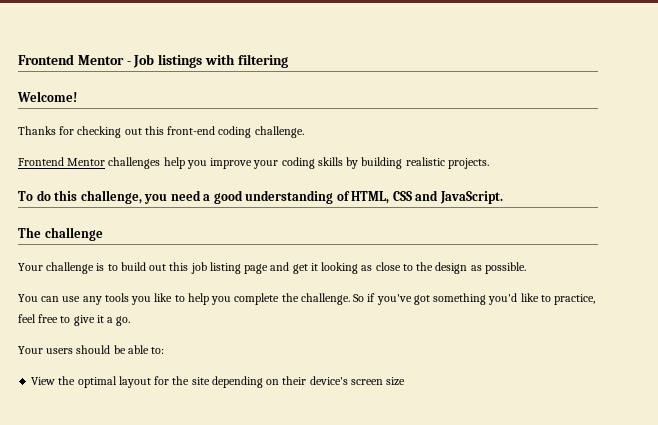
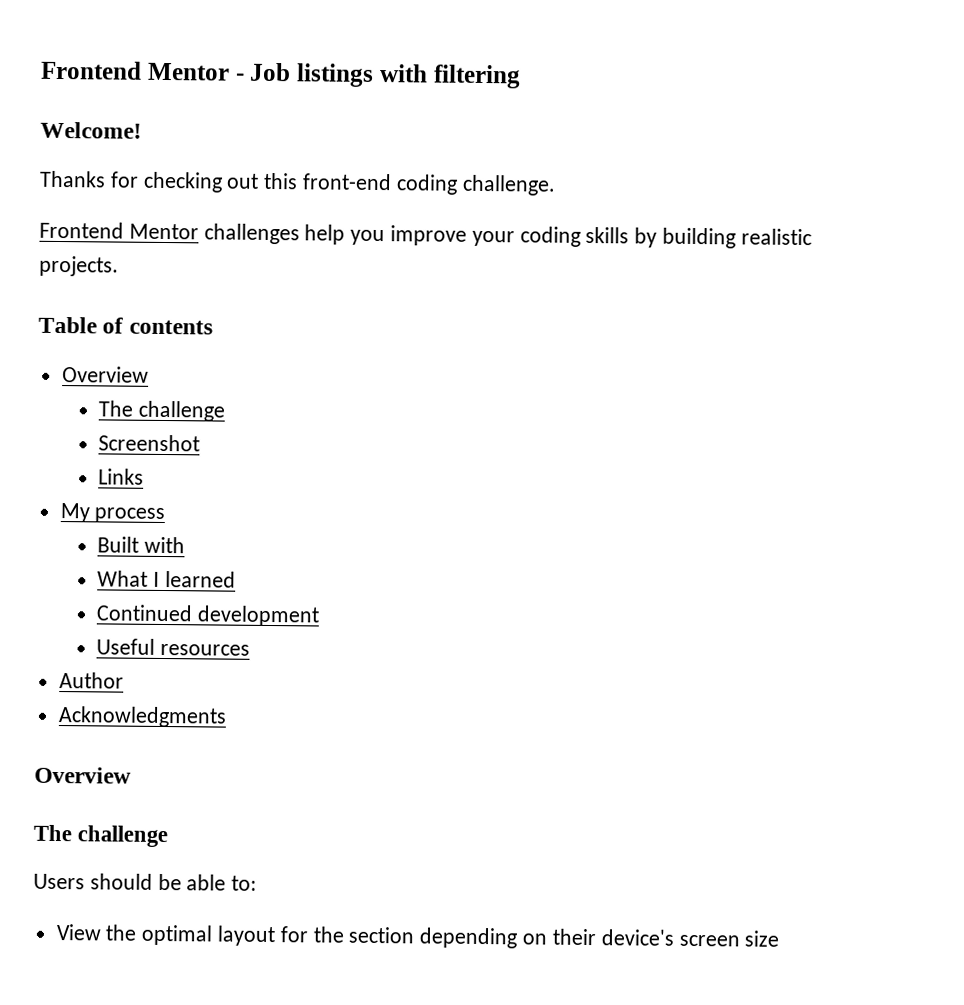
[18,190,503,204] [18,227,103,241] [18,262,526,274] [18,293,596,305] [18,314,131,326] [18,346,74,354] To do this challenge, you need a good understanding of HTML, CSS and JavaScript. // The challenge // Your challenge is to build out this job listing page and get it looking as close to the design as possible. // You can use any tools you like to help you complete the challenge. So if you've got something you'd like to practice, feel free to give it a go. // Your users -> [38,316,213,335] [61,366,149,383] [98,400,225,422] [98,434,201,452] [98,468,145,485] [59,503,166,524] [97,536,185,554] [97,570,236,588] [96,604,320,627] [96,638,250,656] [58,672,124,689] [57,706,227,728] [34,766,131,784] [33,824,169,848] [33,873,85,890] Table of contents // Overview // The challenge // Screenshot // Links // My process // Built with // What I learned // Continued development // Useful resources // Author // Acknowledgments // Overview // The challenge // Users
[191,377,210,385] site -> [348,926,415,944] section

